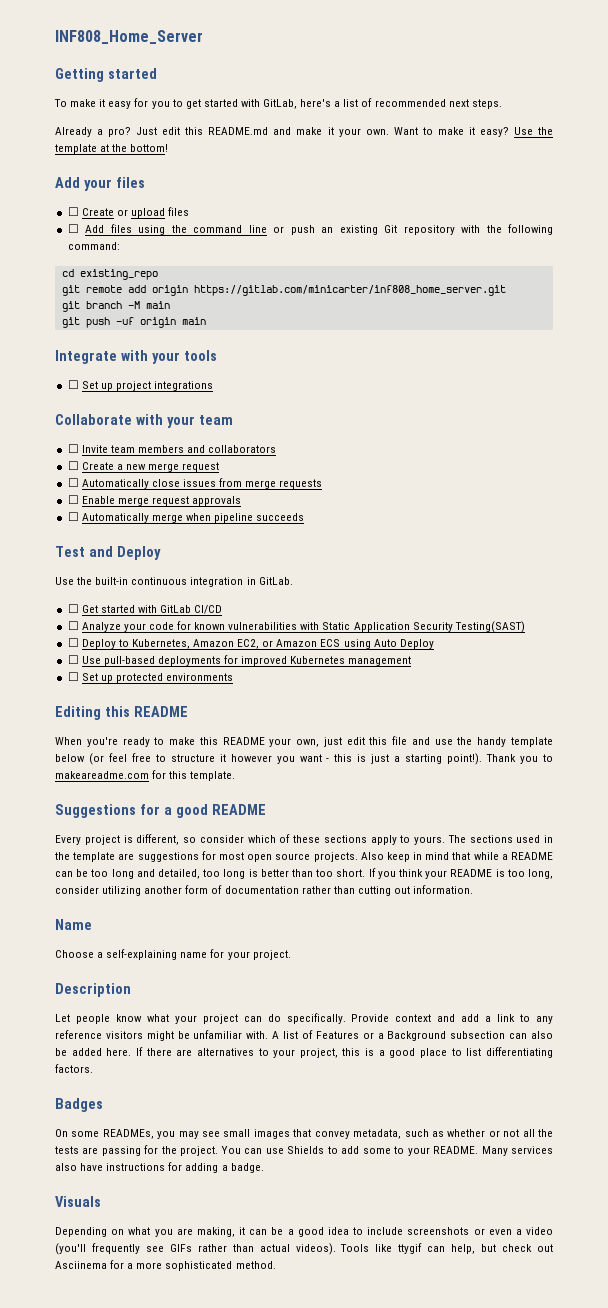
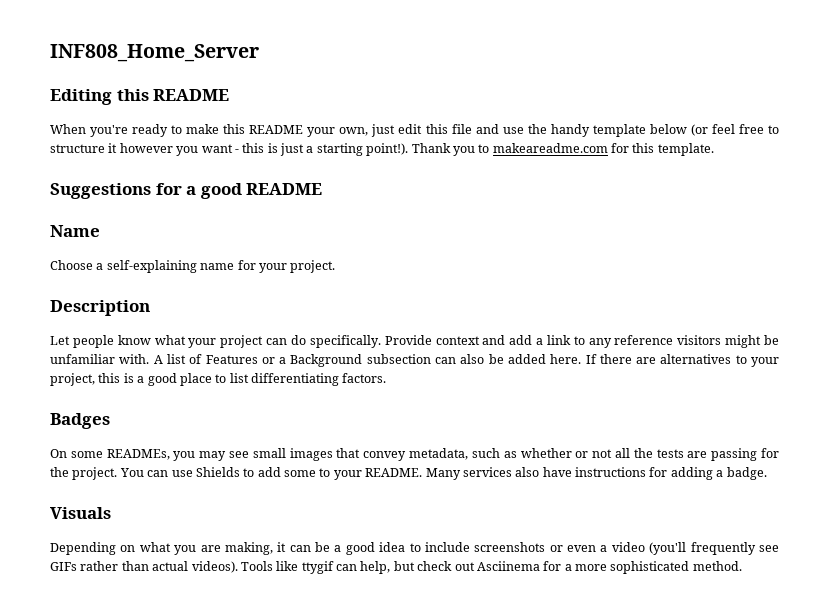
[55,68,157,82] [54,98,502,109] [55,127,553,137] [55,144,169,154] [55,177,145,191] [67,207,190,218] [67,224,554,235] [67,242,120,250] [61,269,158,280] [61,285,506,296] [61,301,170,312] [61,317,206,328] [55,350,217,364] [67,380,214,391] [55,414,233,428] [67,444,277,453] [67,461,220,472] [67,478,323,489] [67,495,242,506] [67,512,305,523] [55,546,161,560] [55,577,293,587] [67,604,223,614] [67,621,525,633] [67,638,434,649] [67,655,412,666] [67,672,234,683] // Getting started // To make it easy for you to get started with GitLab, here's a list of recommended next steps. // Already a pro? Just edit this README.md and make it your own. Want to make it easy? Use the template at the bottom! // Add your files // ☐ Create or upload files // ☐ Add files using the command line or push an existing Git repository with the following command: // cd existing_repo // git remote add origin https://gitlab.com/minicarter/inf808_home_server.git // git branch -M main // git push -uf origin main // Integrate with your tools // ☐ Set up project integrations // Collaborate with your team // ☐ Invite team members and collaborators // ☐ Create a new merge request // ☐ Automatically close issues from merge requests // ☐ Enable merge request approvals // ☐ Automatically merge when pipeline succeeds // Test and Deploy // Use the built-in continuous integration in GitLab. // ☐ Get started with GitLab CI/CD // ☐ Analyze your code for known vulnerabilities with Static Application Security Testing(SAST) // ☐ Deploy to Kubernetes, Amazon EC2, or Amazon ECS using Auto Deploy // ☐ Use pull-based deployments for improved Kubernetes management // ☐ Set up protected environments -> (259, 53) none
[55,834,553,845] [55,851,553,862] [55,868,553,879] [55,885,474,896] // Every project is different, so consider which of these sections apply to yours. The sections used in the template are suggestions for most open source projects. Also keep in mind that while a README can be too long and detailed, too long is better than too short. If you think your README is too long, consider utilizing another form of documentation rather than cutting out information. -> (323, 189) none

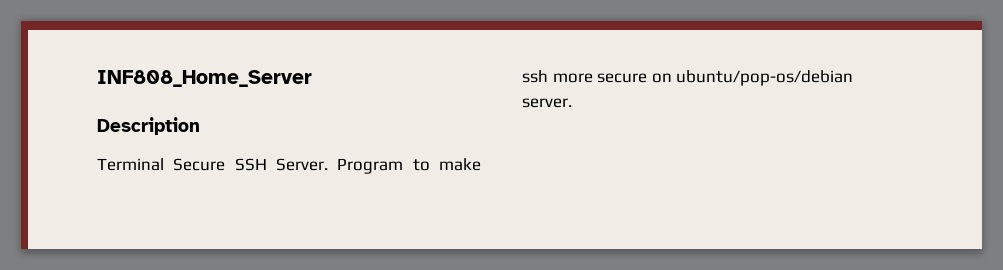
[50,89,230,105] [50,124,779,137] [50,143,714,156] [50,183,323,199] [50,225,100,237] [50,260,336,273] [50,300,150,316] [50,335,780,348] [50,354,779,367] [50,373,387,386] [50,413,110,429] [50,448,780,461] [50,467,767,480] [50,507,111,519] [50,542,780,555] [50,561,742,574] Editing this README // When you're ready to make this README your own, just edit this file and use the handy template below (or feel free to structure it however you want - this is just a starting point!). Thank you to makeareadme.com for this template. // Suggestions for a good README // Name // Choose a self-explaining name for your project. // Description // Let people know what your project can do specifically. Provide context and add a link to any reference visitors might be unfamiliar with. A list of Features or a Background subsection can also be added here. If there are alternatives to your project, this is a good place to list differentiating factors. // Badges // On some READMEs, you may see small images that convey metadata, such as whether or not all the tests are passing for the project. You can use Shields to add some to your README. Many services also have instructions for adding a badge. // Visuals // Depending on what you are making, it can be a good idea to include screenshots or even a video (you'll frequently see GIFs rather than actual videos). Tools like ttygif can help, but check out Asciinema for a more sophisticated method. -> [97,117,200,135] [97,158,481,174] [522,70,854,86] [522,98,572,108] Description // Terminal Secure SSH Server. Program to make ssh more secure on ubuntu/pop-os/debian server.

